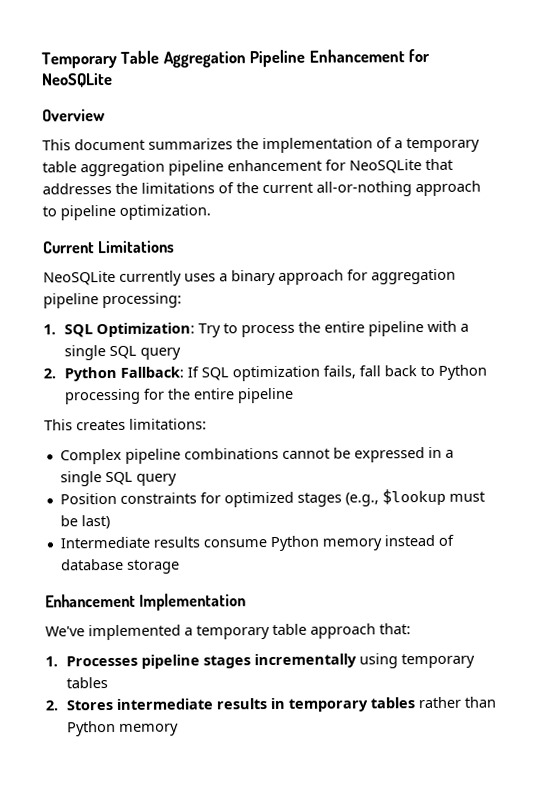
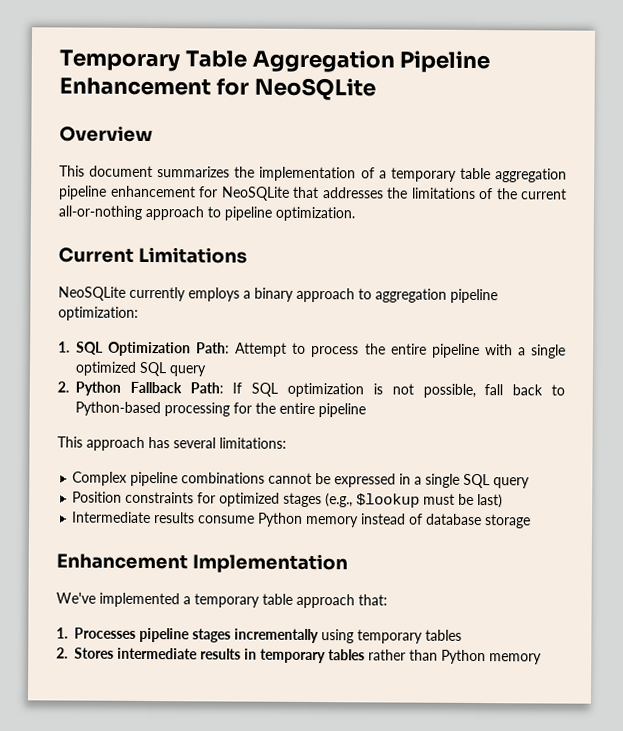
[184,273,216,282] uses -> [188,287,240,302] employs
[347,268,456,285] [43,292,182,309] for aggregation pipeline processing: -> [358,288,498,304] [58,306,139,321] to aggregation pipeline optimization:
[95,322,221,338] Optimization: Try -> [108,341,288,357] Optimization Path: Attempt
(106, 353) none -> [75,361,137,376] optimized
[119,366,184,378] Fallback: -> [129,381,224,394] Fallback Path:
[322,365,356,379] fails, -> [372,383,476,399] is not possible,
[437,364,487,380] Python -> [75,401,161,417] Python-based
[76,419,126,431] creates -> [86,436,216,451] approach has several

